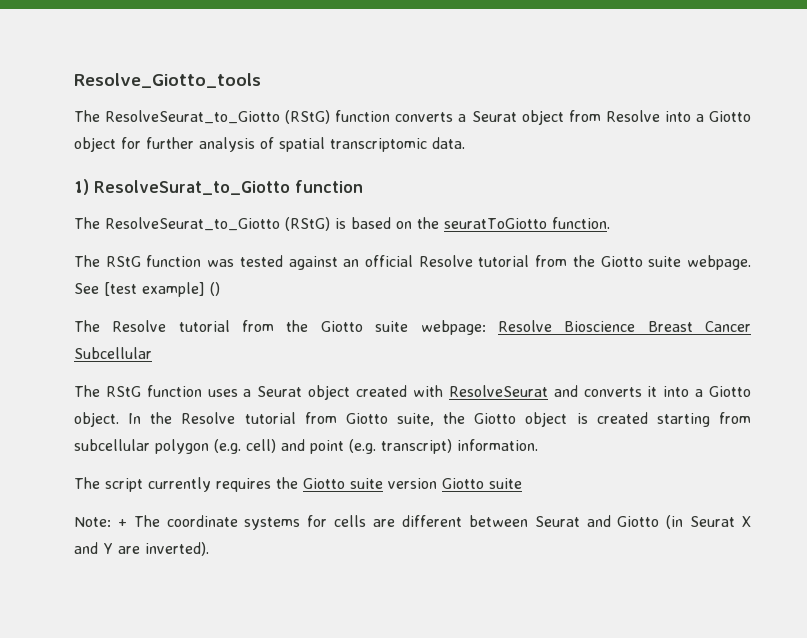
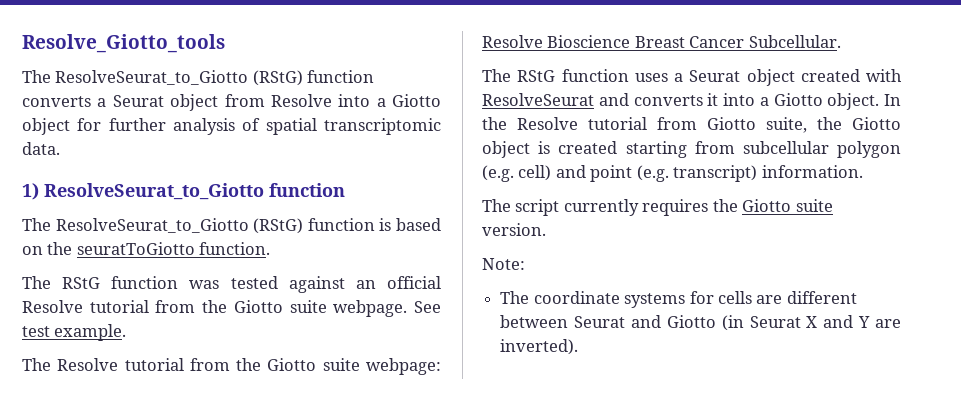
[94,180,290,195] ResolveSurat_to_Giotto -> [44,183,264,200] ResolveSeurat_to_Giotto
(330, 224) none -> [307,218,375,231] function
[104,282,220,297] [test example] () -> [22,324,127,341] test example.
[74,347,152,359] Subcellular -> [748,35,841,48] Subcellular.
[388,478,522,489] version Giotto suite -> [482,223,546,236] version.
[117,519,127,527] + -> (525, 264) //

